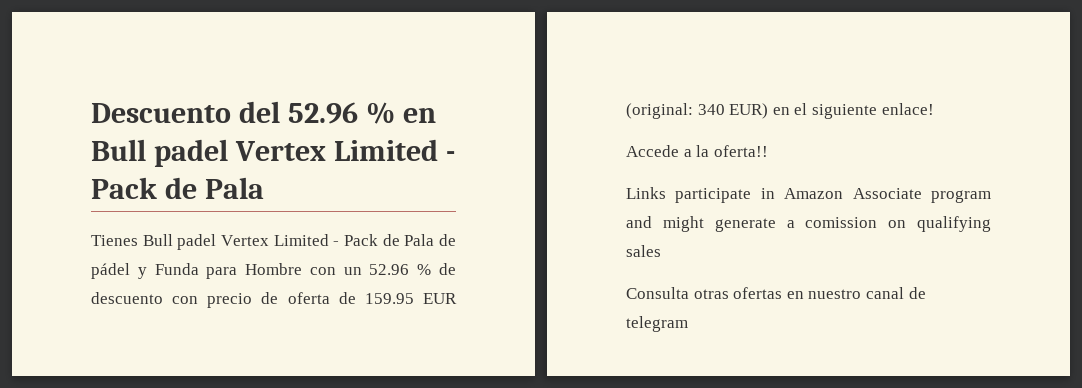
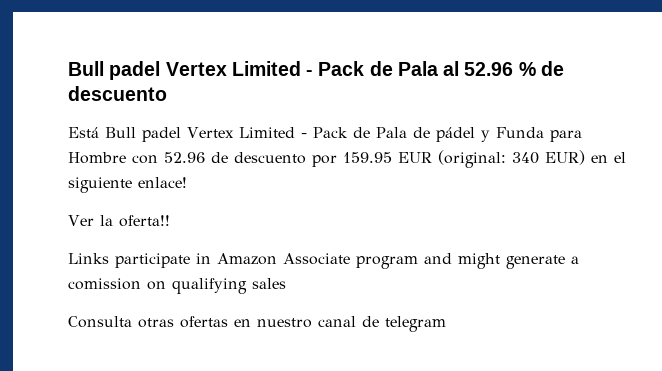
[91,101,436,124] [91,139,455,167] [91,177,264,199] [91,235,138,246] Descuento del 52.96 % en Bull padel Vertex Limited - Pack de Pala // Tienes -> [68,61,564,80] [68,86,167,101] [68,127,99,138] Bull padel Vertex Limited - Pack de Pala al 52.96 % de descuento // Está
[343,263,456,275] [91,292,356,308] un 52.96 % de descuento con precio de oferta de -> [164,152,337,167] 52.96 de descuento por
[626,145,692,157] Accede a -> [68,215,94,226] Ver

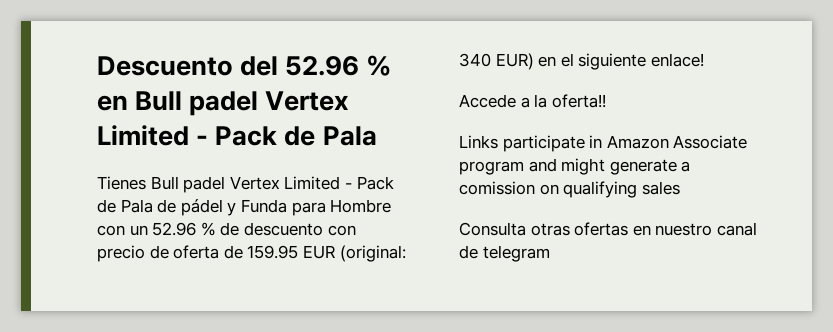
[68,61,564,80] [68,86,167,101] [68,127,99,138] Bull padel Vertex Limited - Pack de Pala al 52.96 % de descuento // Está -> [97,55,392,76] [97,91,350,116] [97,125,377,146] [97,176,146,190] Descuento del 52.96 % en Bull padel Vertex Limited - Pack de Pala // Tienes
[164,152,337,167] 52.96 de descuento por -> [129,222,356,236] [97,245,243,262] un 52.96 % de descuento con precio de oferta de
[68,215,94,226] Ver -> [459,94,530,108] Accede a

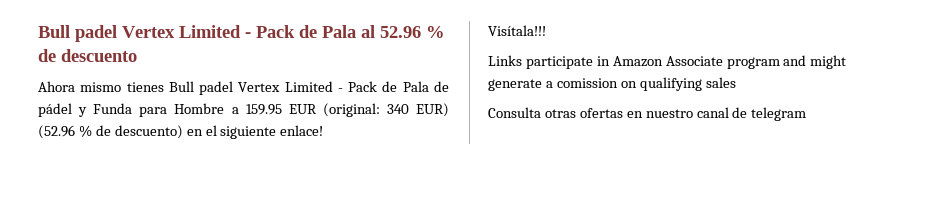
[97,55,392,76] [97,91,350,116] [97,125,377,146] [97,176,146,190] Descuento del 52.96 % en Bull padel Vertex Limited - Pack de Pala // Tienes -> [38,25,445,42] [38,49,137,62] [38,81,164,92] Bull padel Vertex Limited - Pack de Pala al 52.96 % de descuento // Ahora mismo tienes
[97,222,356,236] [97,245,243,262] con un 52.96 % de descuento con precio de oferta de -> [231,107,239,114] a
(534, 61) none -> [38,125,183,139] (52.96 % de descuento)
[459,94,606,108] Accede a la oferta!! -> [488,25,546,36] Visítala!!!

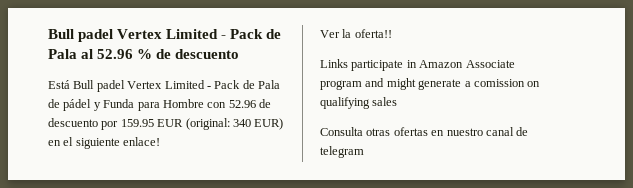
[38,81,164,92] Ahora mismo tienes -> [48,80,70,89] Está
[231,107,239,114] a -> [207,99,271,108] [48,118,119,130] con 52.96 de descuento por
[38,125,183,139] (52.96 % de descuento) -> (284, 124) none
[488,25,546,36] Visítala!!! -> [320,29,392,38] Ver la oferta!!

